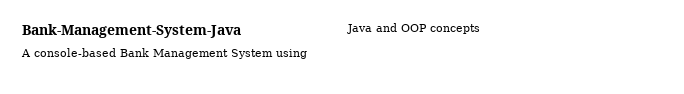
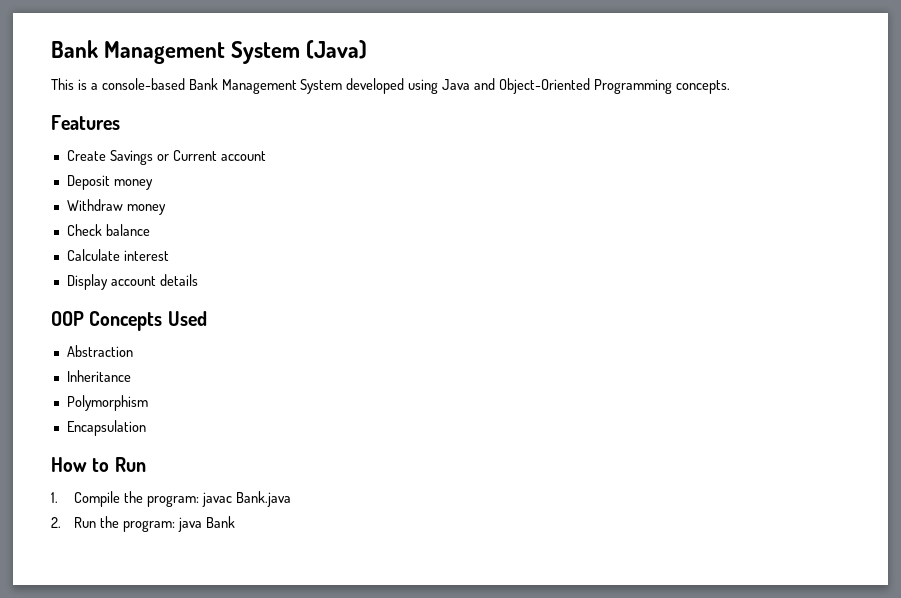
[22,24,241,38] [21,49,31,57] Bank-Management-System-Java // A -> [51,40,368,64] [51,78,98,90] Bank Management System (Java) // This is a
(273, 54) none -> [346,78,405,94] developed
[401,24,480,34] OOP concepts -> [499,78,730,94] [51,115,120,130] [66,150,266,165] [66,175,153,190] [66,199,166,215] [66,224,150,236] [66,249,169,261] [66,274,198,290] [51,311,207,331] [66,345,133,357] [66,370,131,382] [66,395,148,411] [66,420,146,436] [51,457,146,472] [51,491,291,507] [51,516,235,532] Object-Oriented Programming concepts. // Features // Create Savings or Current account // Deposit money // Withdraw money // Check balance // Calculate interest // Display account details // OOP Concepts Used // Abstraction // Inheritance // Polymorphism // Encapsulation // How to Run // 1. Compile the program: javac Bank.java // 2. Run the program: java Bank

